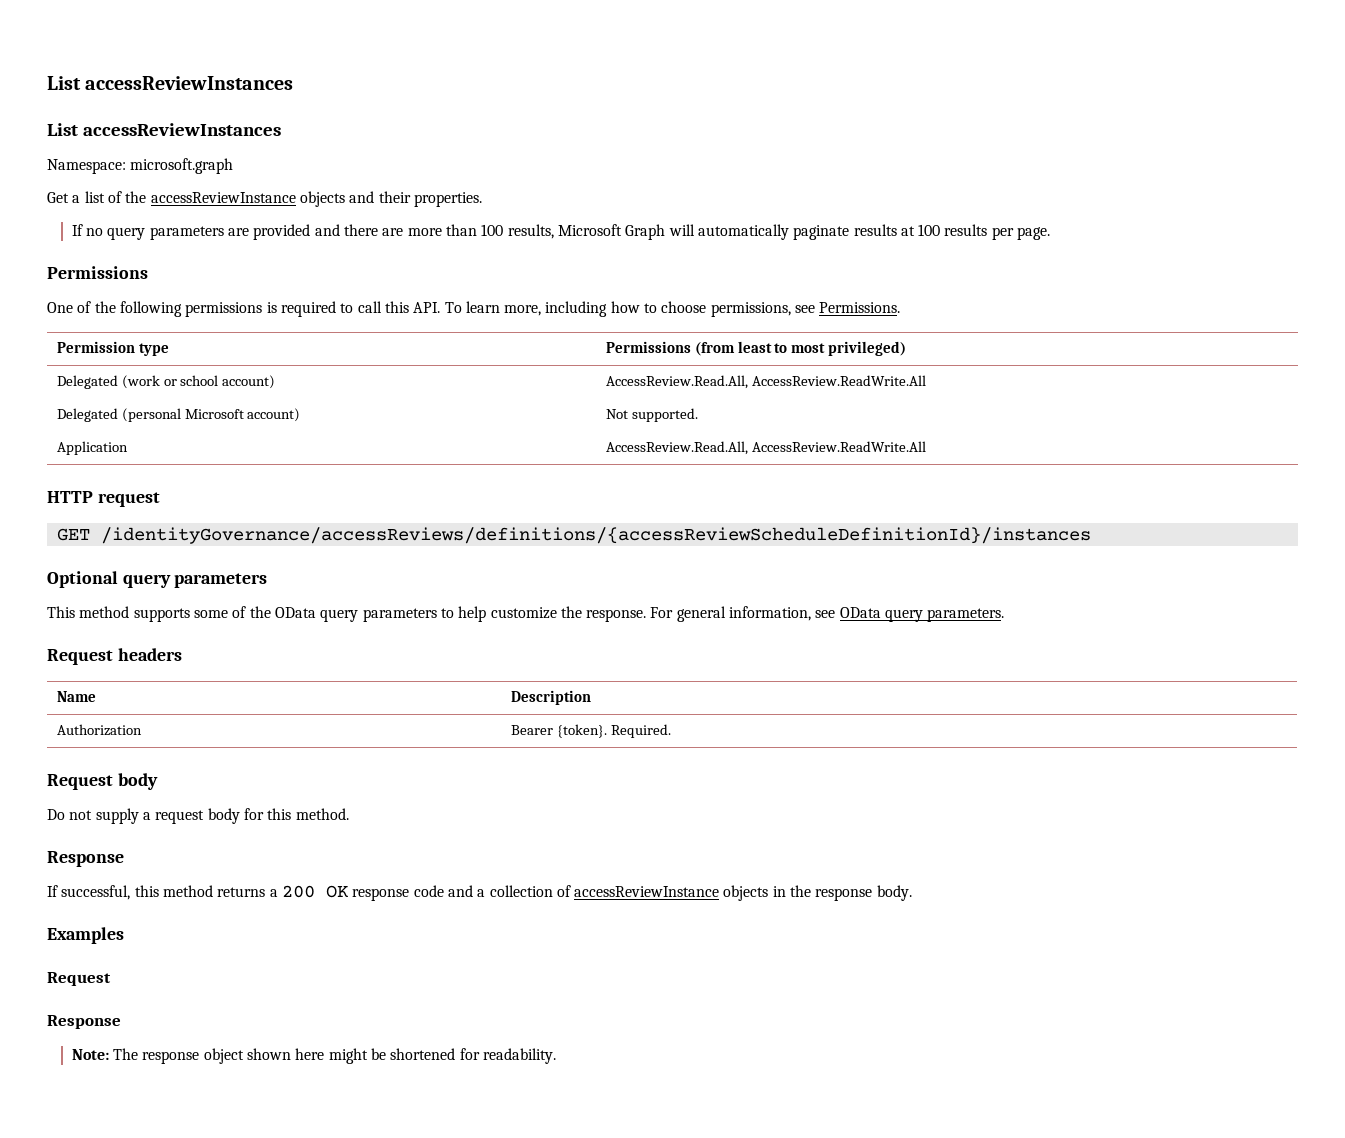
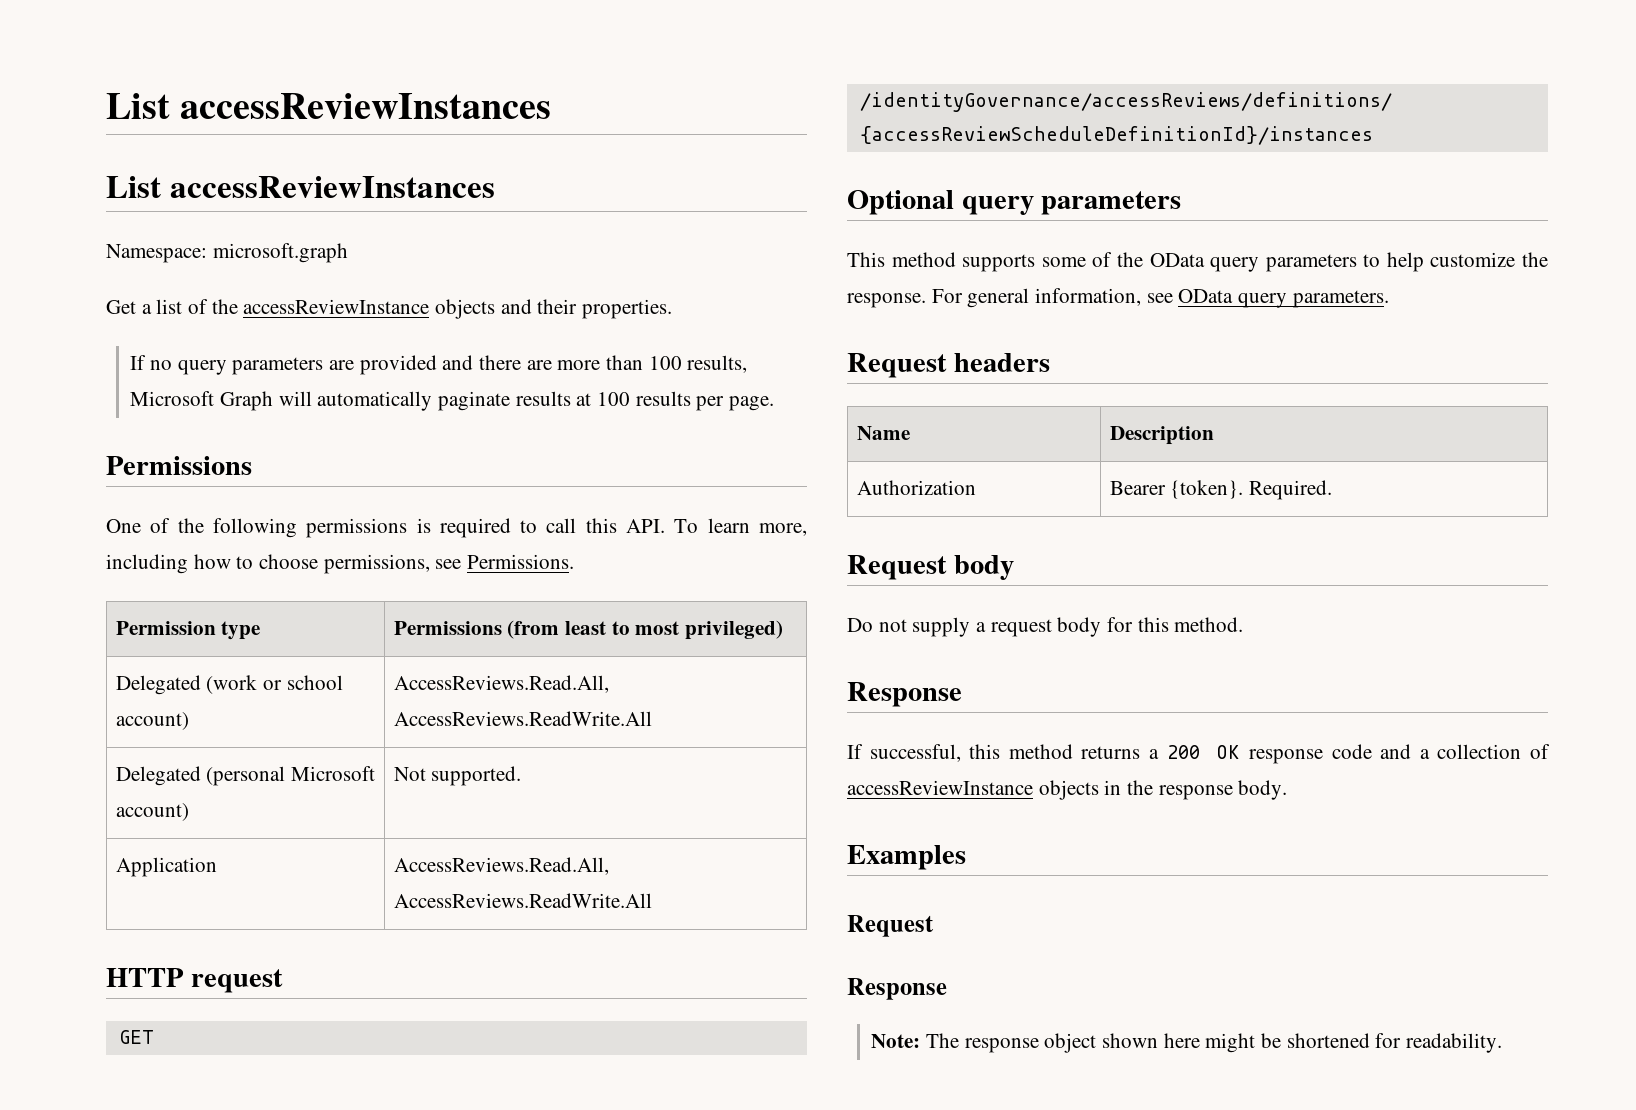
[605,375,926,389] AccessReview.Read.All, AccessReview.ReadWrite.All -> [393,675,609,693] [393,711,652,726] AccessReviews.Read.All, AccessReviews.ReadWrite.All
[605,441,926,455] AccessReview.Read.All, AccessReview.ReadWrite.All -> [393,857,609,875] [393,893,652,908] AccessReviews.Read.All, AccessReviews.ReadWrite.All

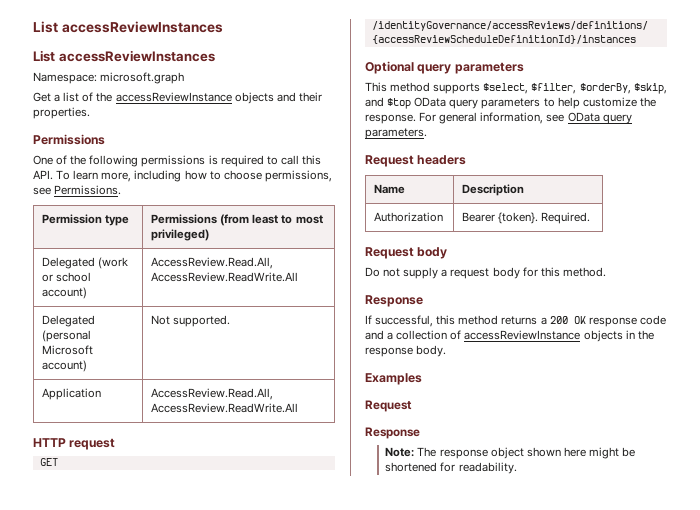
[130,355,748,375] [130,391,774,411] // If no query parameters are provided and there are more than 100 results, Microsoft Graph will automatically paginate results at 100 results per page. -> (90, 113) none
[393,675,609,693] [393,711,652,726] AccessReviews.Read.All, AccessReviews.ReadWrite.All -> [151,257,274,269] [151,272,299,282] AccessReview.Read.All, AccessReview.ReadWrite.All
[393,857,609,875] [393,893,652,908] AccessReviews.Read.All, AccessReviews.ReadWrite.All -> [151,388,274,400] [151,403,299,413] AccessReview.Read.All, AccessReview.ReadWrite.All
[1041,252,1143,267] some of the -> [483,83,667,94] [365,97,412,109] $select, $filter, $orderBy, $skip, and $top

